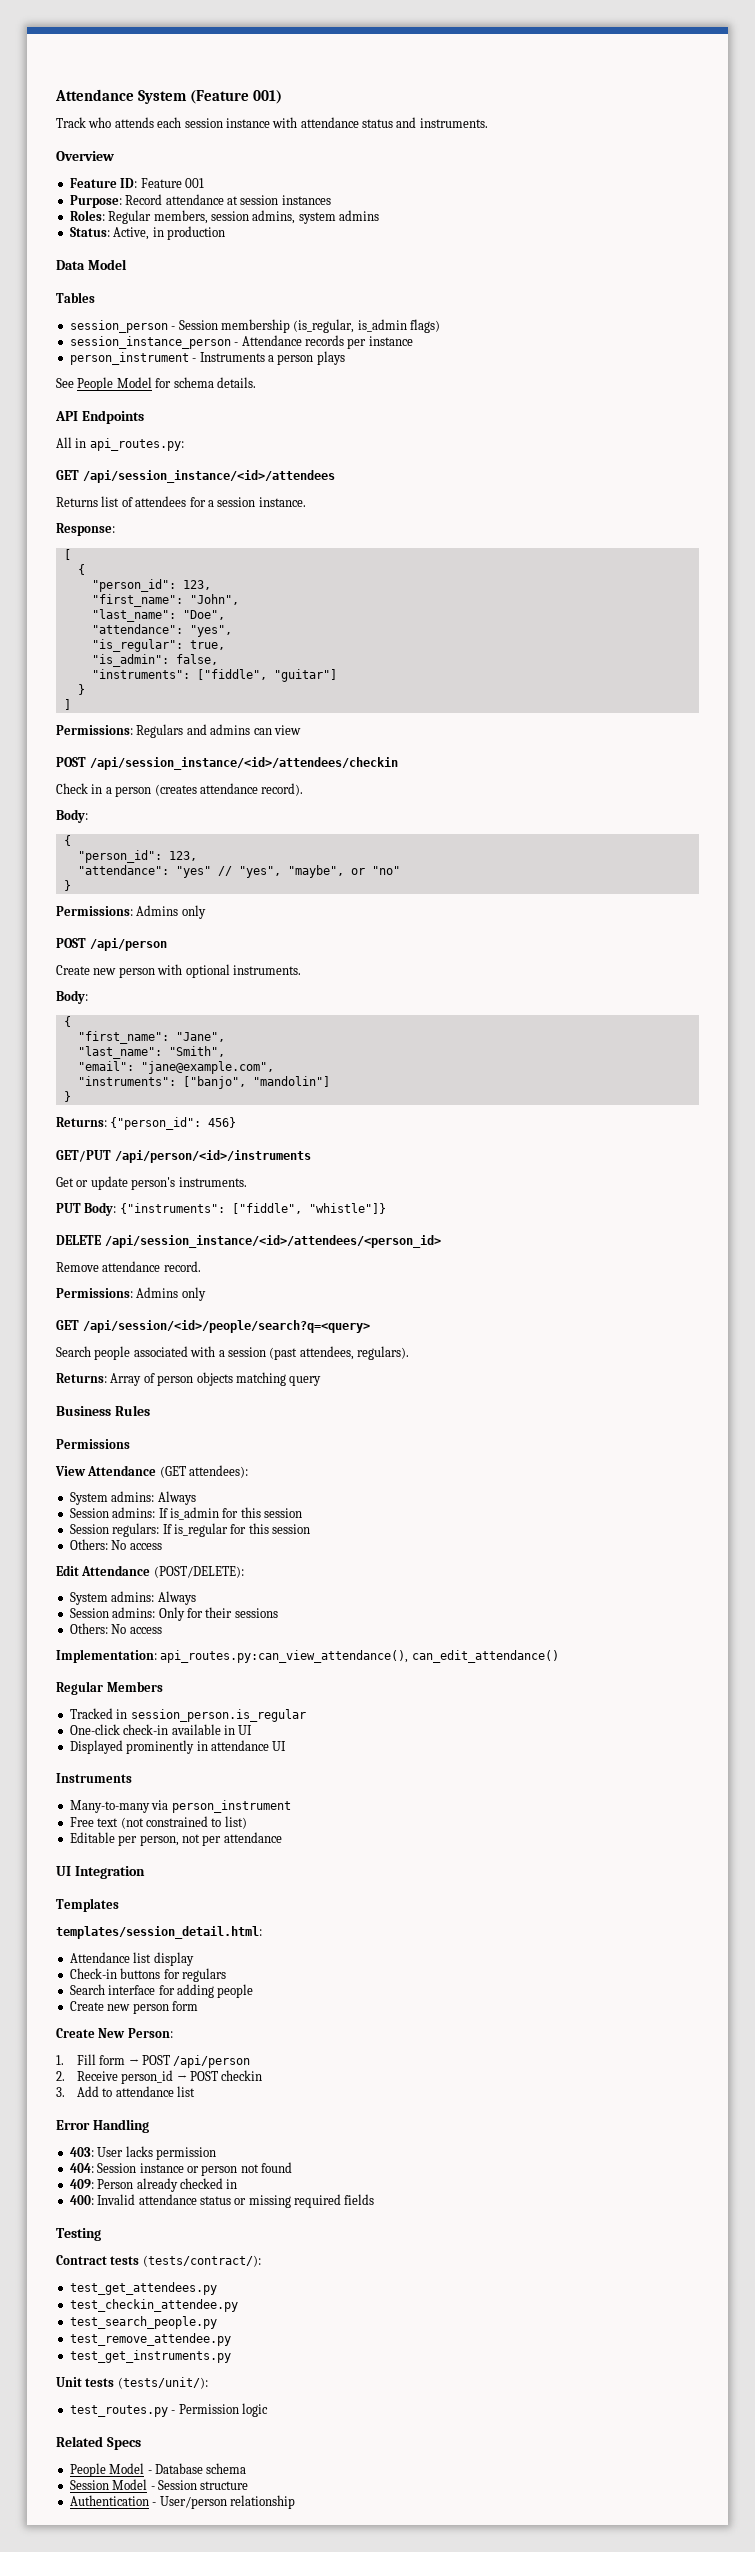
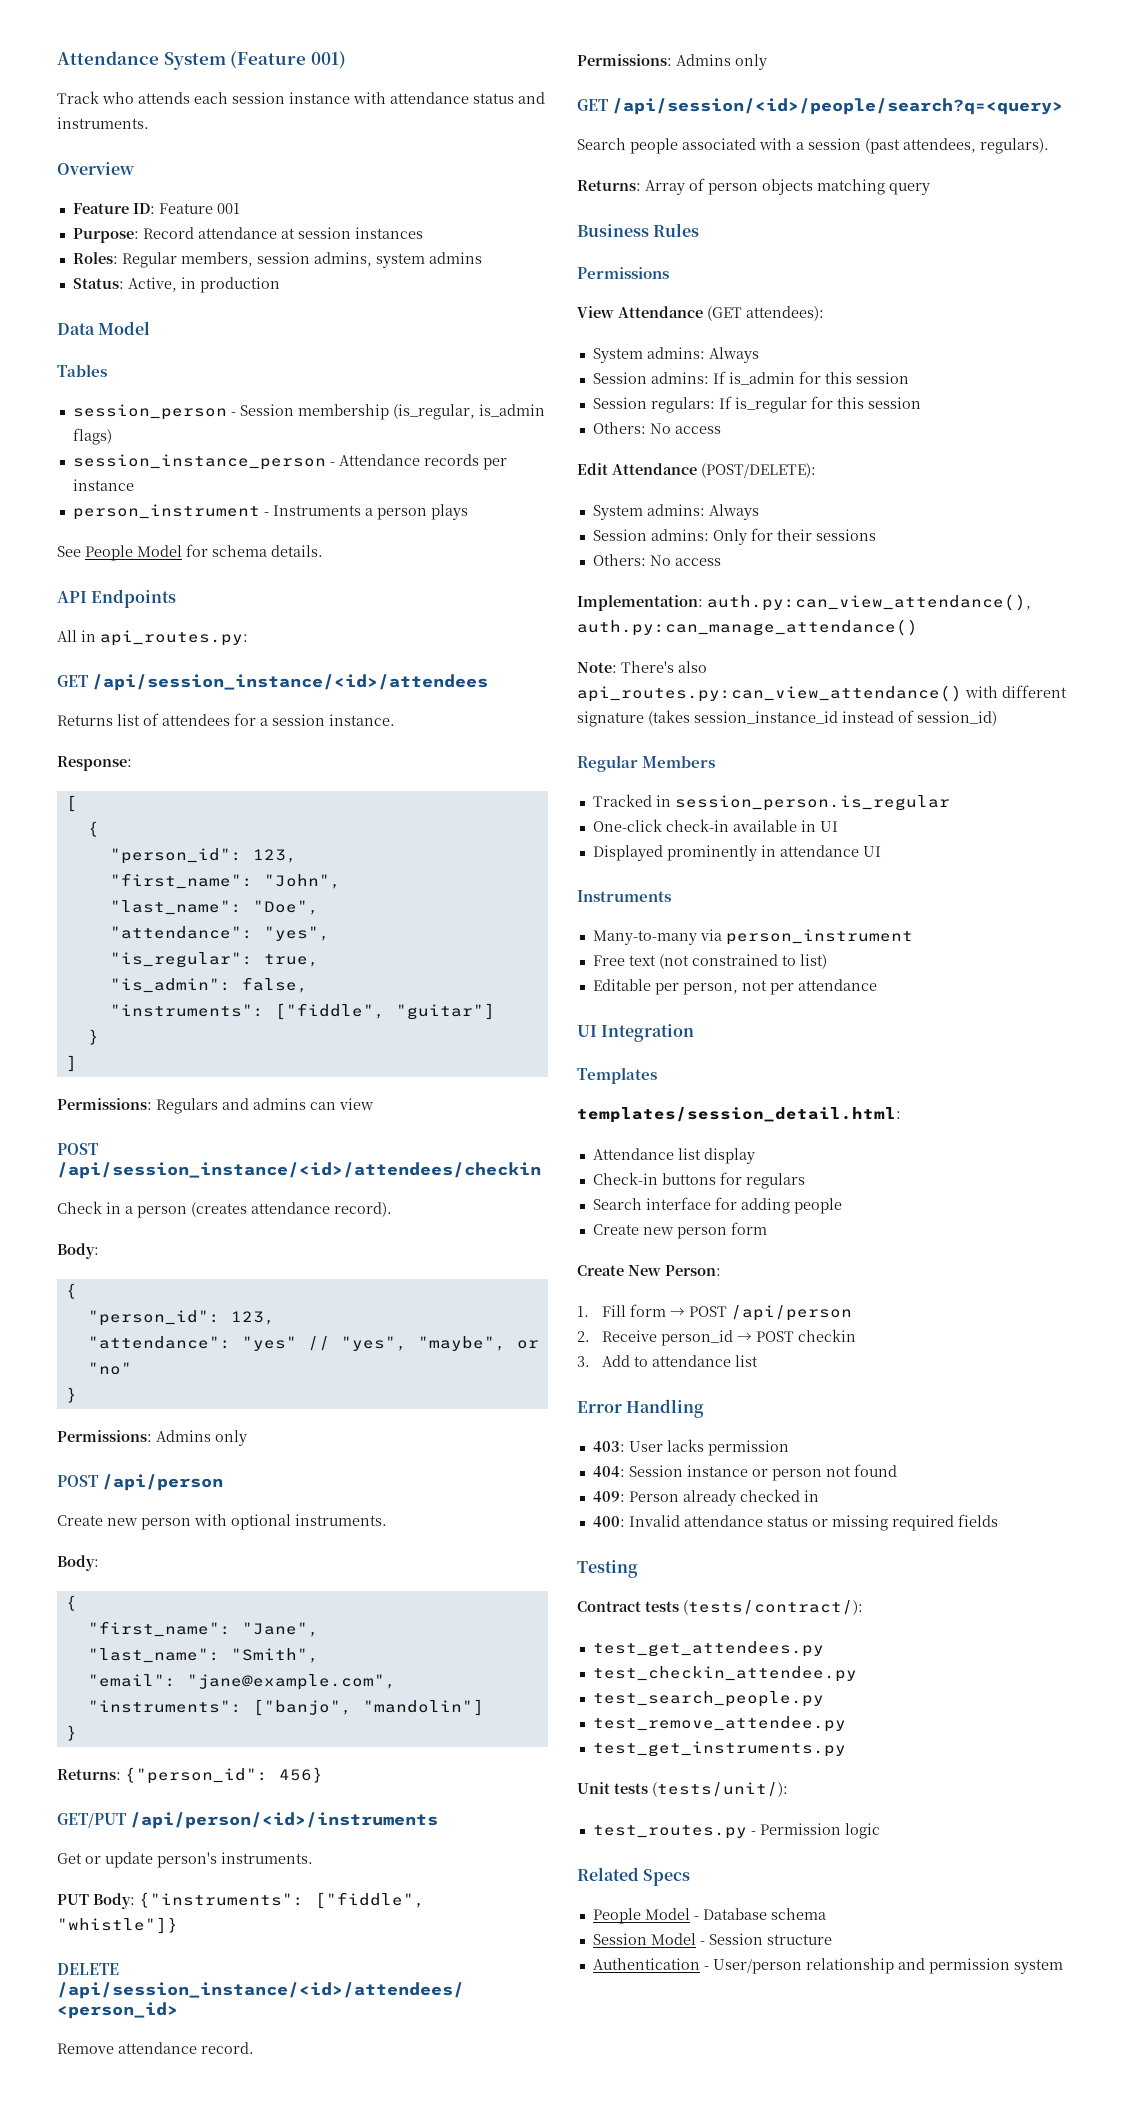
[160,1650,559,1663] api_routes.py:can_view_attendance(), can_edit_attendance() -> [707,594,1031,611] [577,619,918,636] [577,661,707,673] [577,685,1067,702] [577,710,997,727] auth.py:can_view_attendance(), auth.py:can_manage_attendance() // Note: There's also api_routes.py:can_view_attendance() with different signature (takes session_instance_id instead of session_id)
(295, 2502) none -> [897,1958,1063,1974] and permission system

